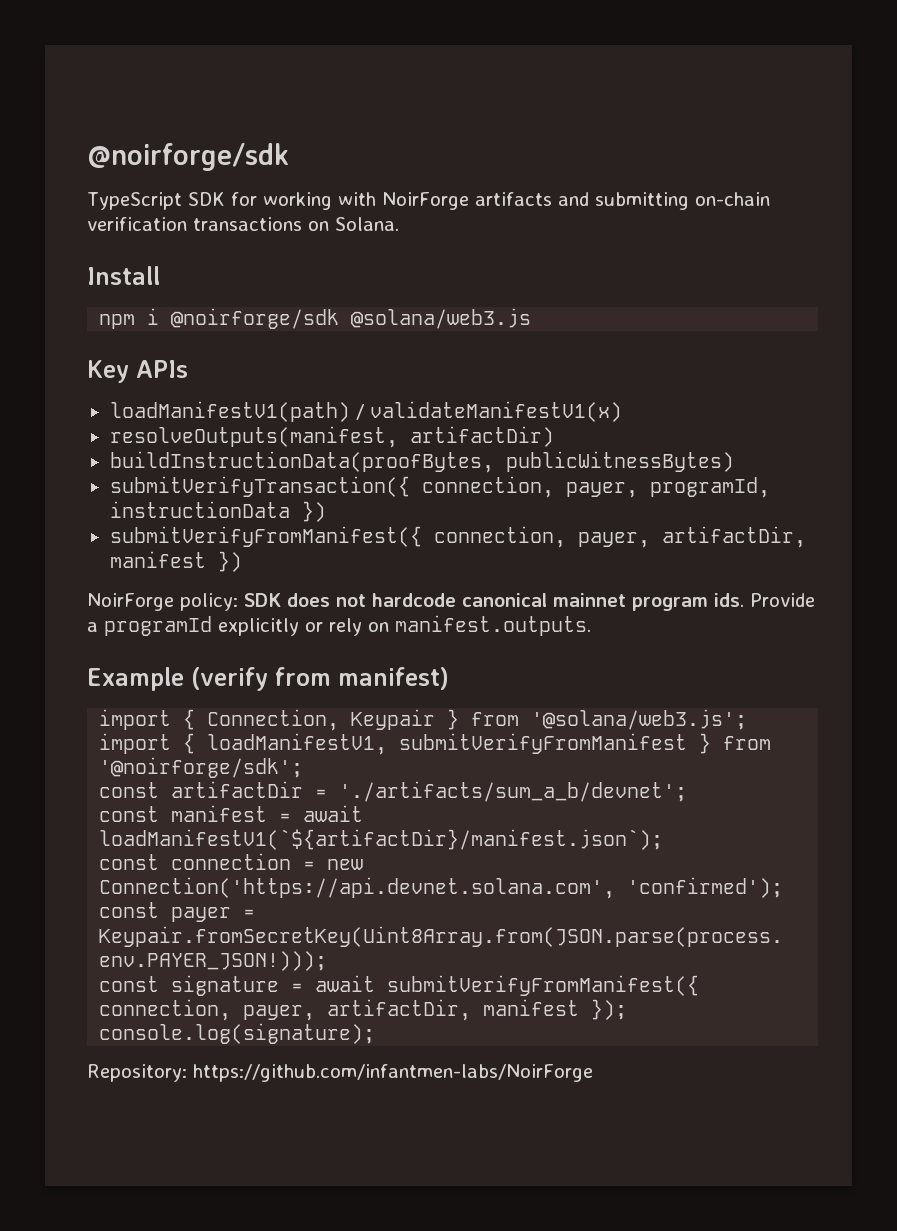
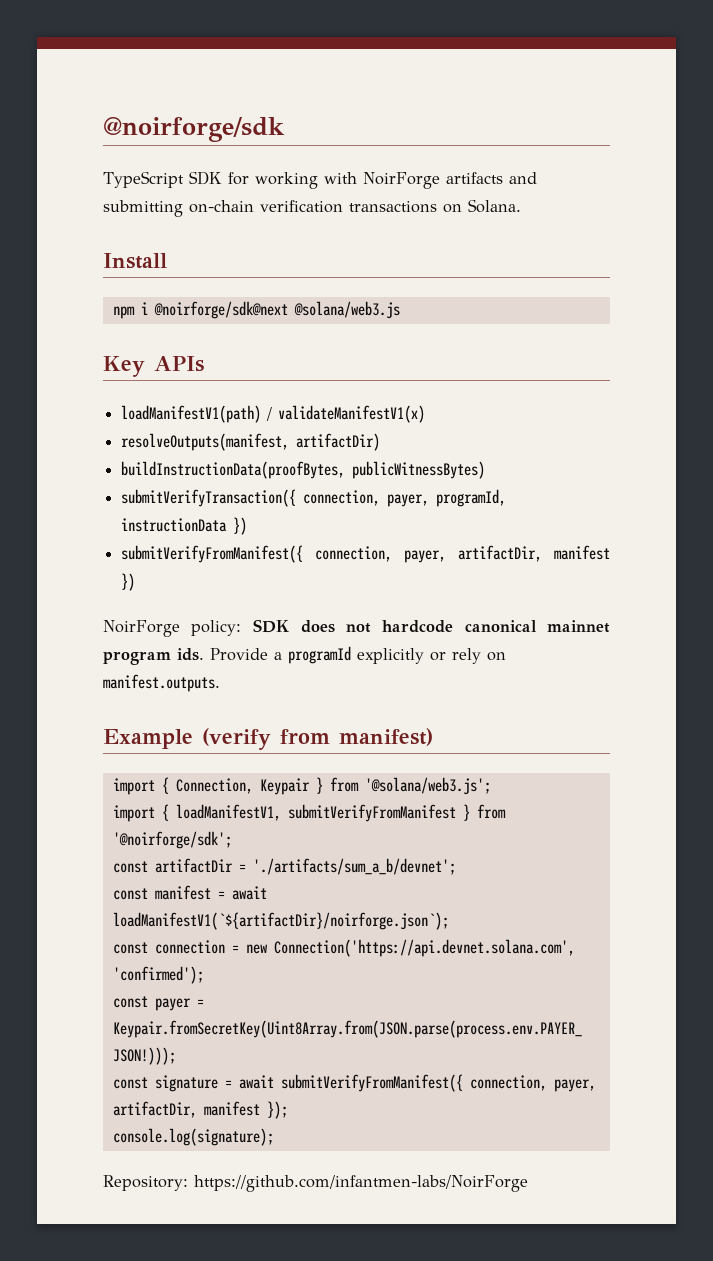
[171,308,340,329] @noirforge/sdk -> [153,301,288,319] @noirforge/sdk@next
[99,829,664,850] loadManifestV1(`${artifactDir}/manifest.json`); -> [112,912,449,930] loadManifestV1(`${artifactDir}/noirforge.json`);

